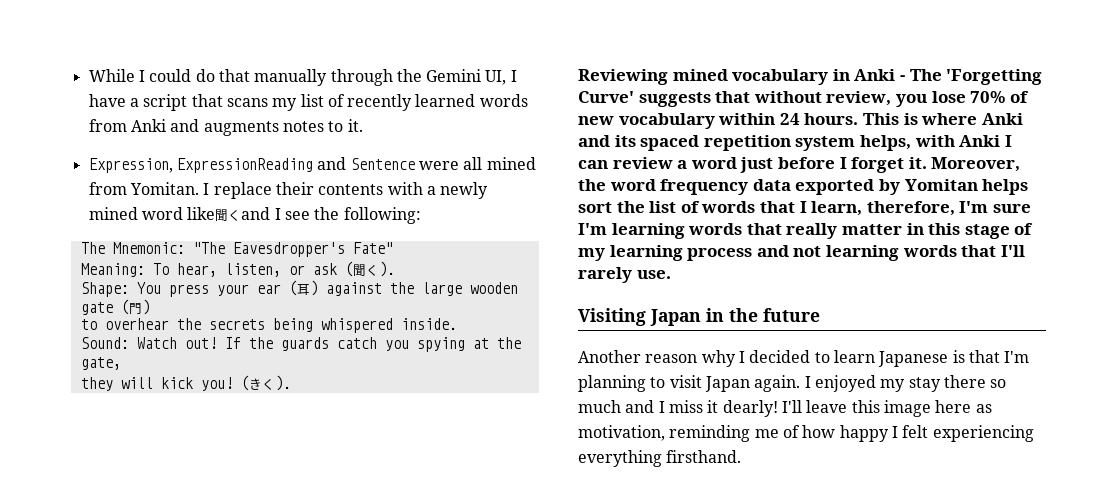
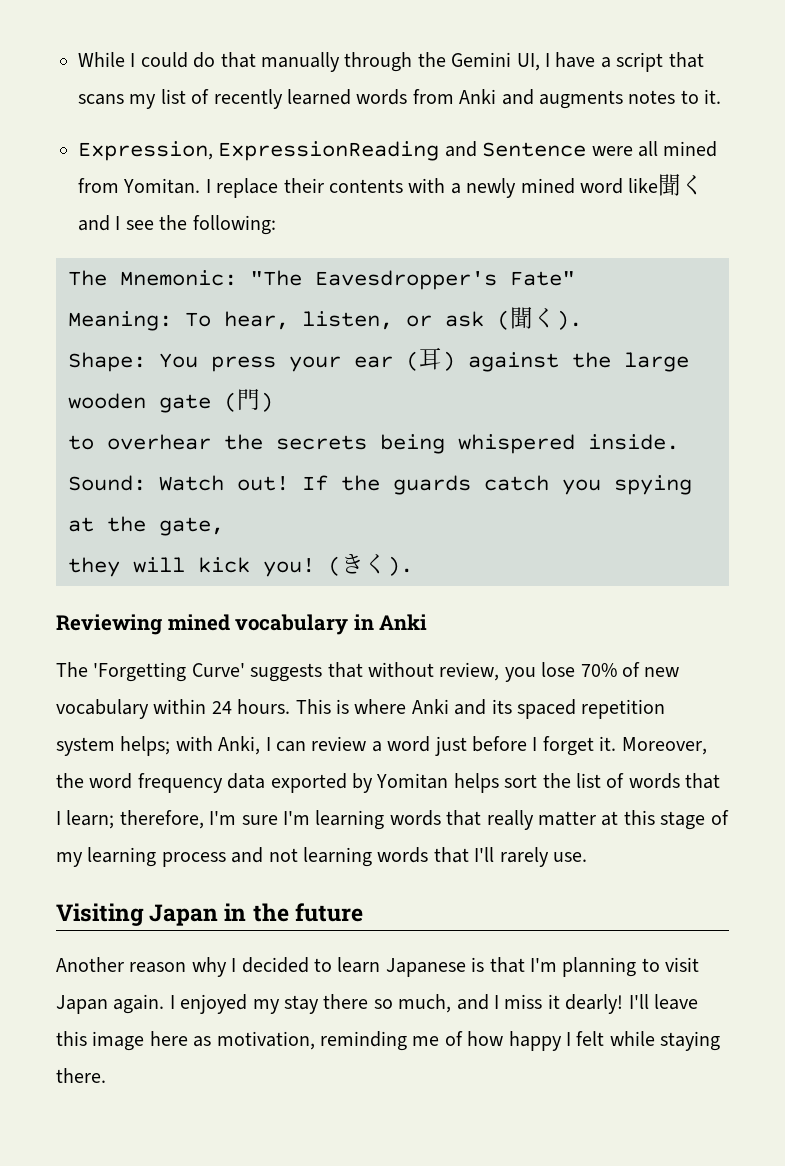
[899,75,905,81] - -> (428, 622) //
[859,135,1001,151] helps, with Anki -> [120,736,261,756] helps; with Anki,
[811,201,863,216] learn, -> [66,810,115,829] learn;
[906,223,924,235] in -> [601,811,619,826] at
[578,400,621,413] much -> [398,994,452,1013] much,
[932,425,1034,442] [578,450,742,467] experiencing everything firsthand. -> [609,1031,721,1051] [56,1068,106,1083] while staying there.

